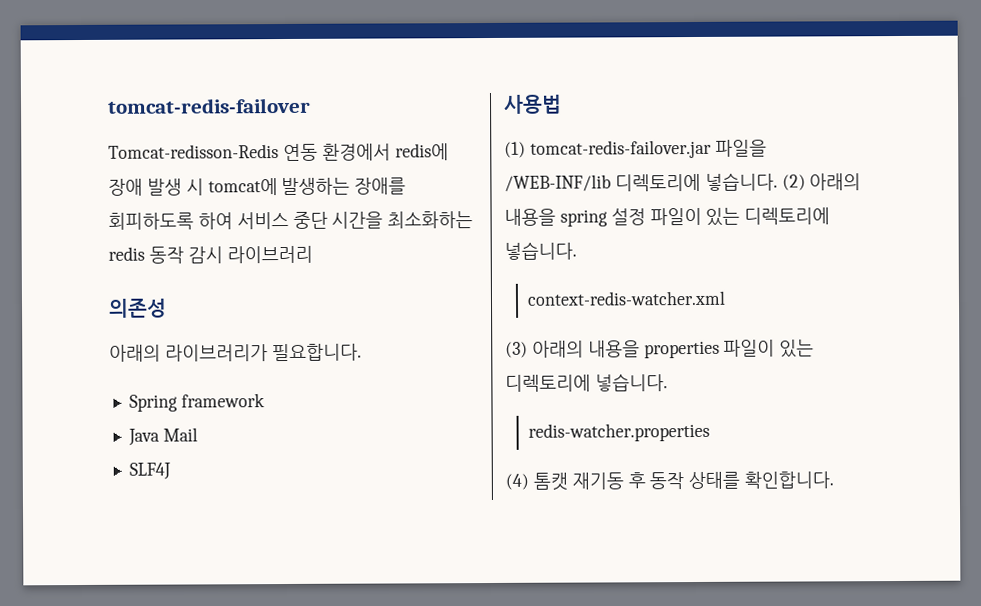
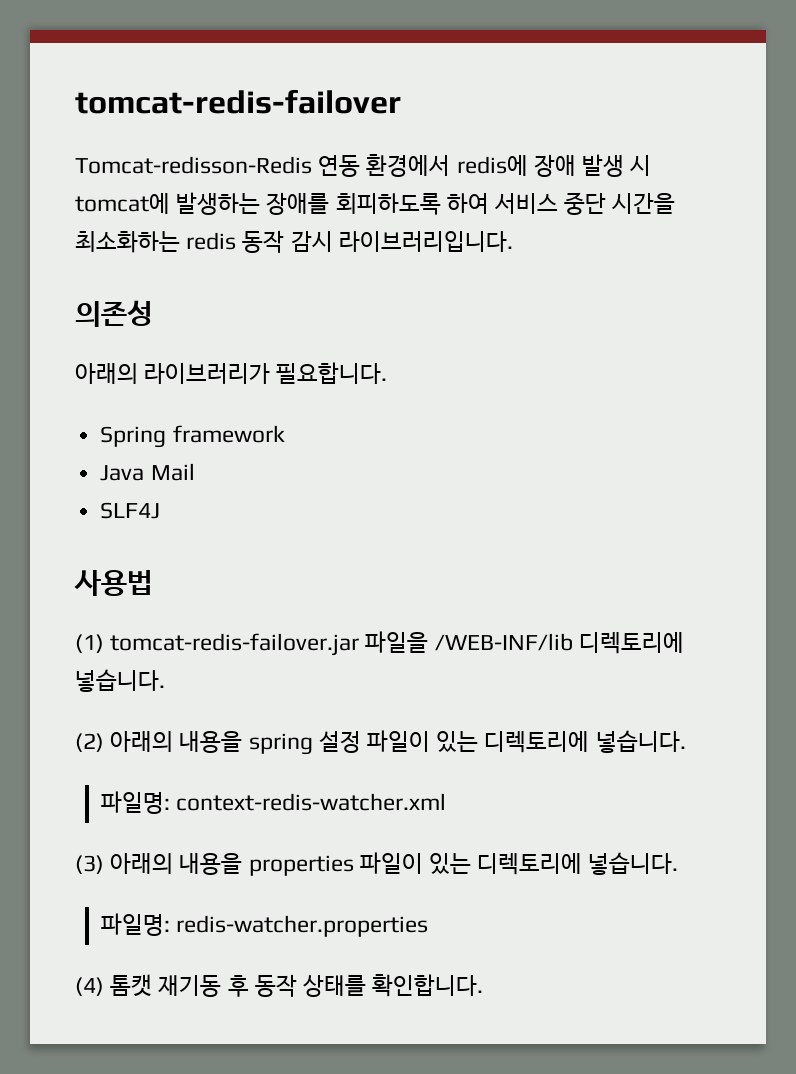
[226,245,313,264] 라이브러리 -> [338,231,513,252] 라이브러리입니다.
(778, 181) none -> (165, 680) //
(577, 250) none -> [101,791,171,814] 파일명:
(668, 382) none -> [101,913,171,936] 파일명:

